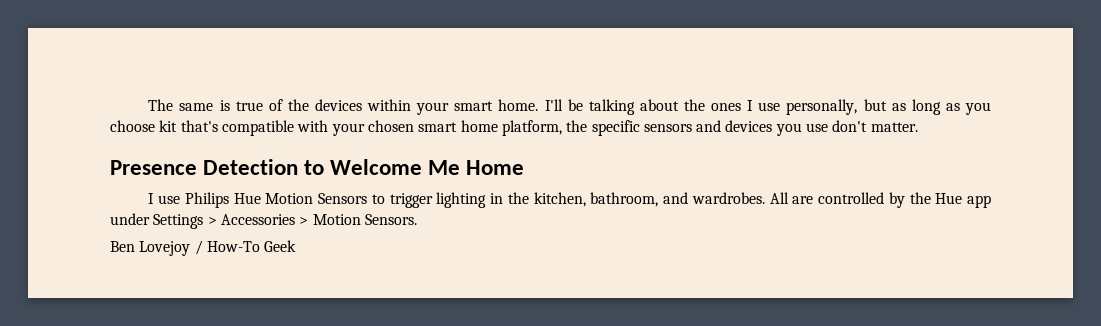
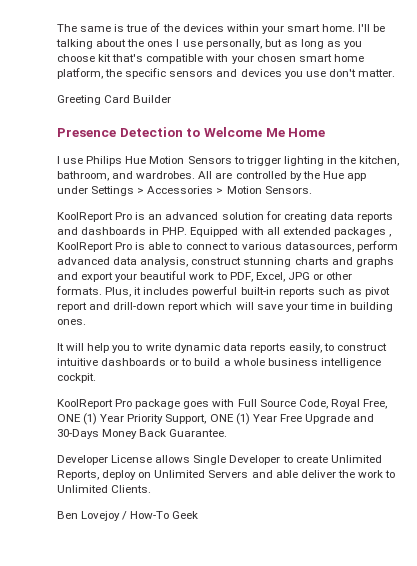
(918, 127) none -> [57,95,172,105] // Greeting Card Builder
(417, 219) none -> [57,211,393,222] [57,227,391,237] [57,241,398,252] [57,257,394,267] [57,271,353,282] [56,286,390,297] [57,302,394,312] [57,319,86,325] [57,343,388,353] [57,358,381,368] [57,373,96,383] [57,399,387,409] [57,413,375,425] [57,429,228,439] [57,455,382,465] [57,470,396,480] [57,485,152,493] // KoolReport Pro is an advanced solution for creating data reports and dashboards in PHP. Equipped with all extended packages , KoolReport Pro is able to connect to various datasources, perform advanced data analysis, construct stunning charts and graphs and export your beautiful work to PDF, Excel, JPG or other formats. Plus, it includes powerful built-in reports such as pivot report and drill-down report which will save your time in building ones. // It will help you to write dynamic data reports easily, to construct intuitive dashboards or to build a whole business intelligence cockpit. // KoolReport Pro package goes with Full Source Code, Royal Free, ONE (1) Year Priority Support, ONE (1) Year Free Upgrade and 30-Days Money Back Guarantee. // Developer License allows Single Developer to create Unlimited Reports, deploy on Unlimited Servers and able deliver the work to Unlimited Clients.

